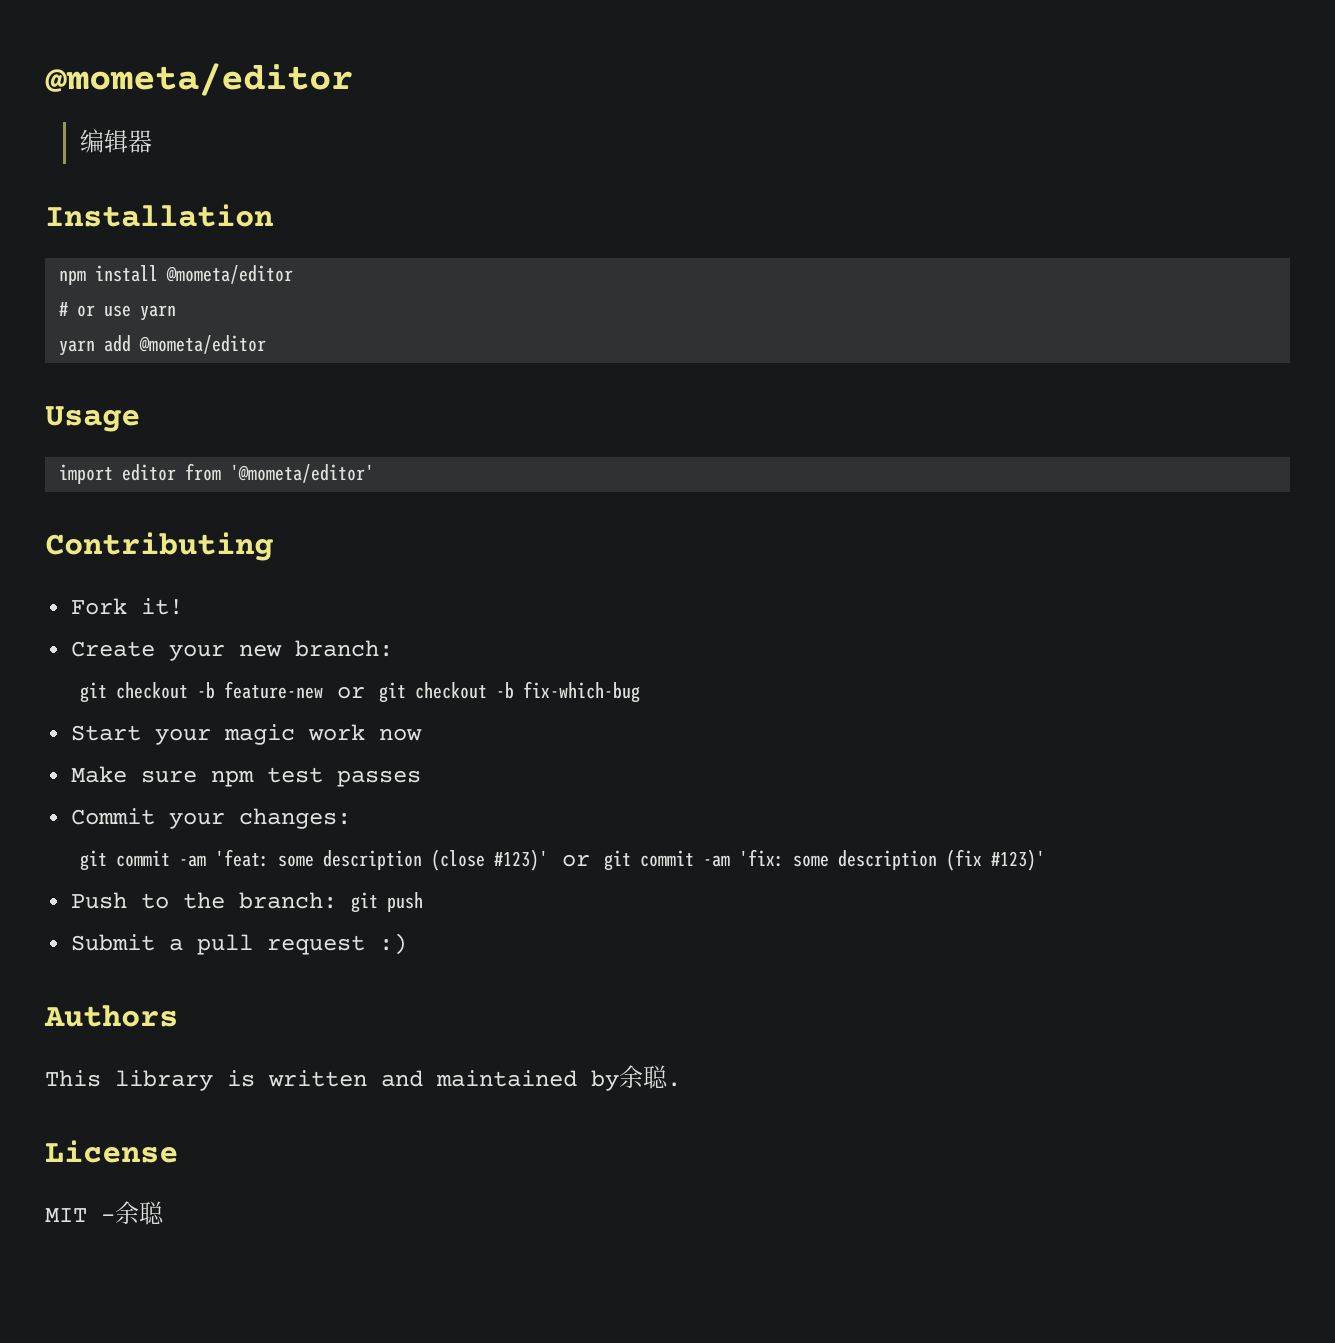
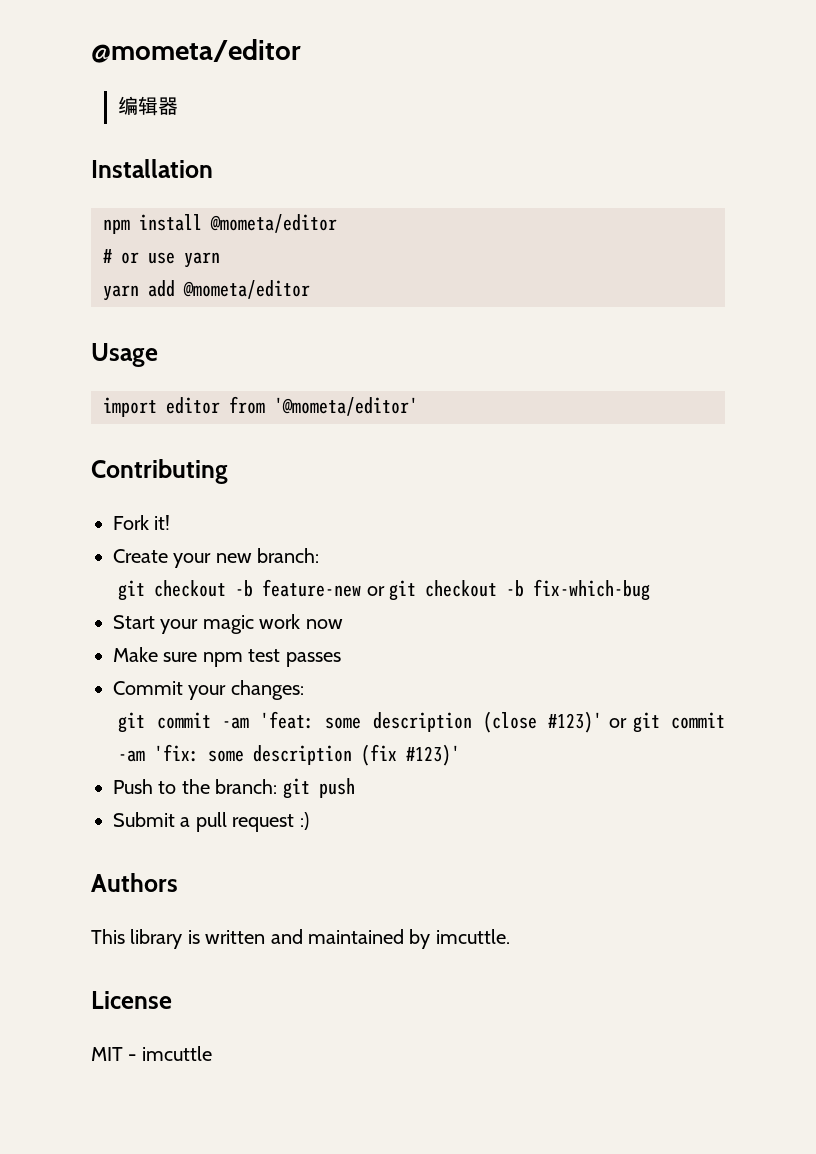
[619,1065,681,1089] 余聪. -> [435,929,510,944] imcuttle.
[115,1201,164,1225] 余聪 -> [141,1046,212,1061] imcuttle

